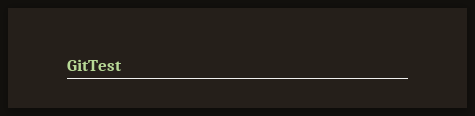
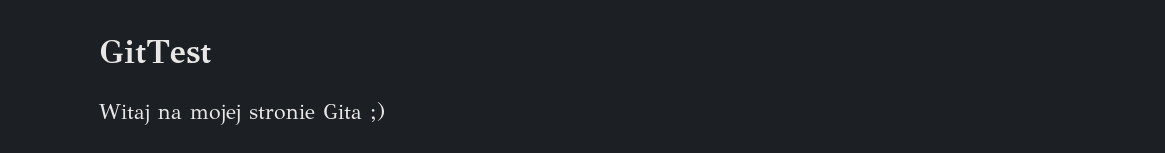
(122, 65) none -> [99,102,385,125] // Witaj na mojej stronie Gita ;)

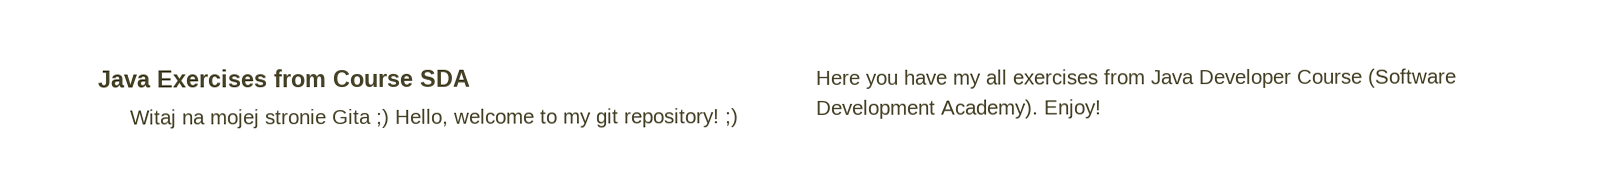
[99,39,211,64] GitTest -> [97,69,470,88] Java Exercises from Course SDA
(385, 112) none -> [395,108,740,128] [815,68,1456,89] [816,99,1102,119] Hello, welcome to my git repository! ;) Here you have my all exercises from Java Developer Course (Software Development Academy). Enjoy!

